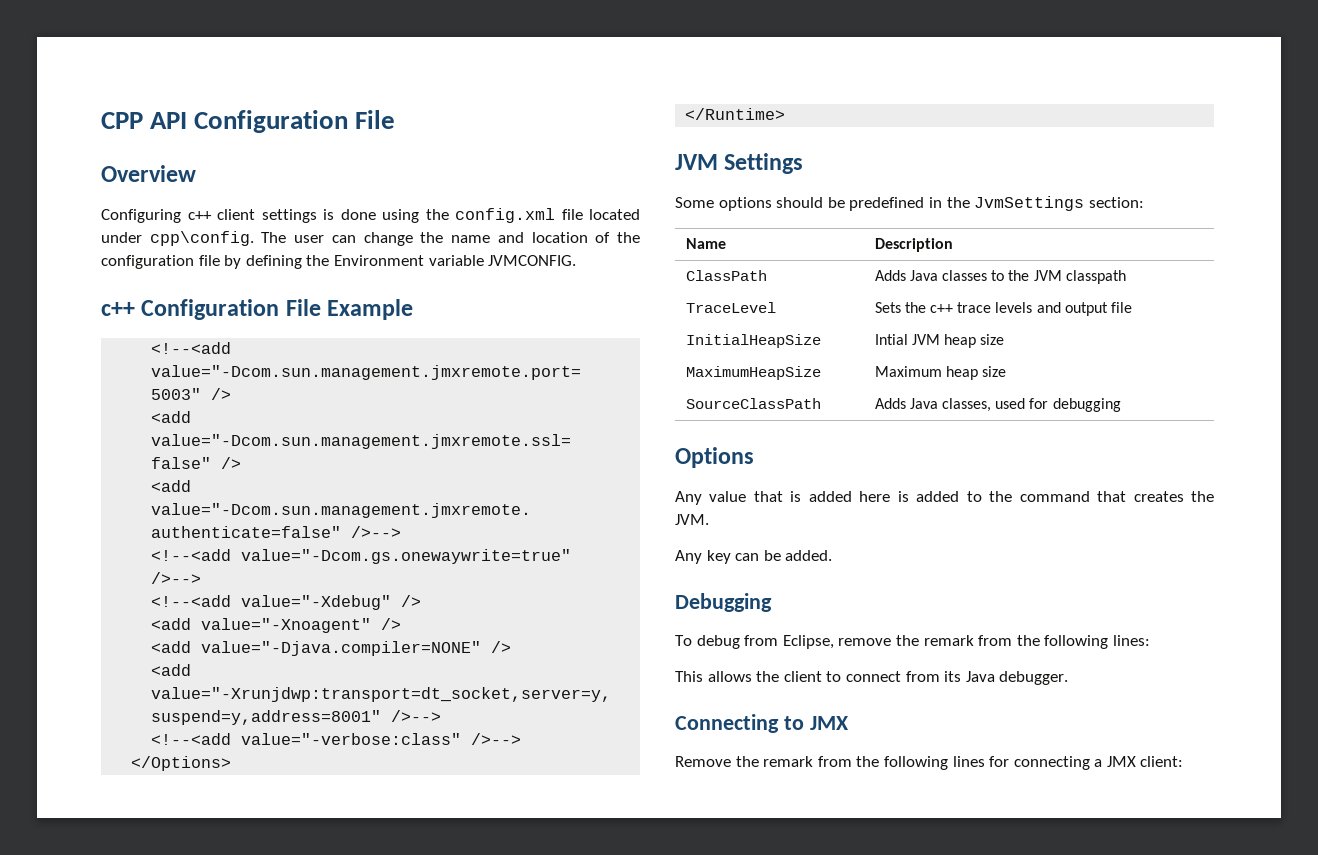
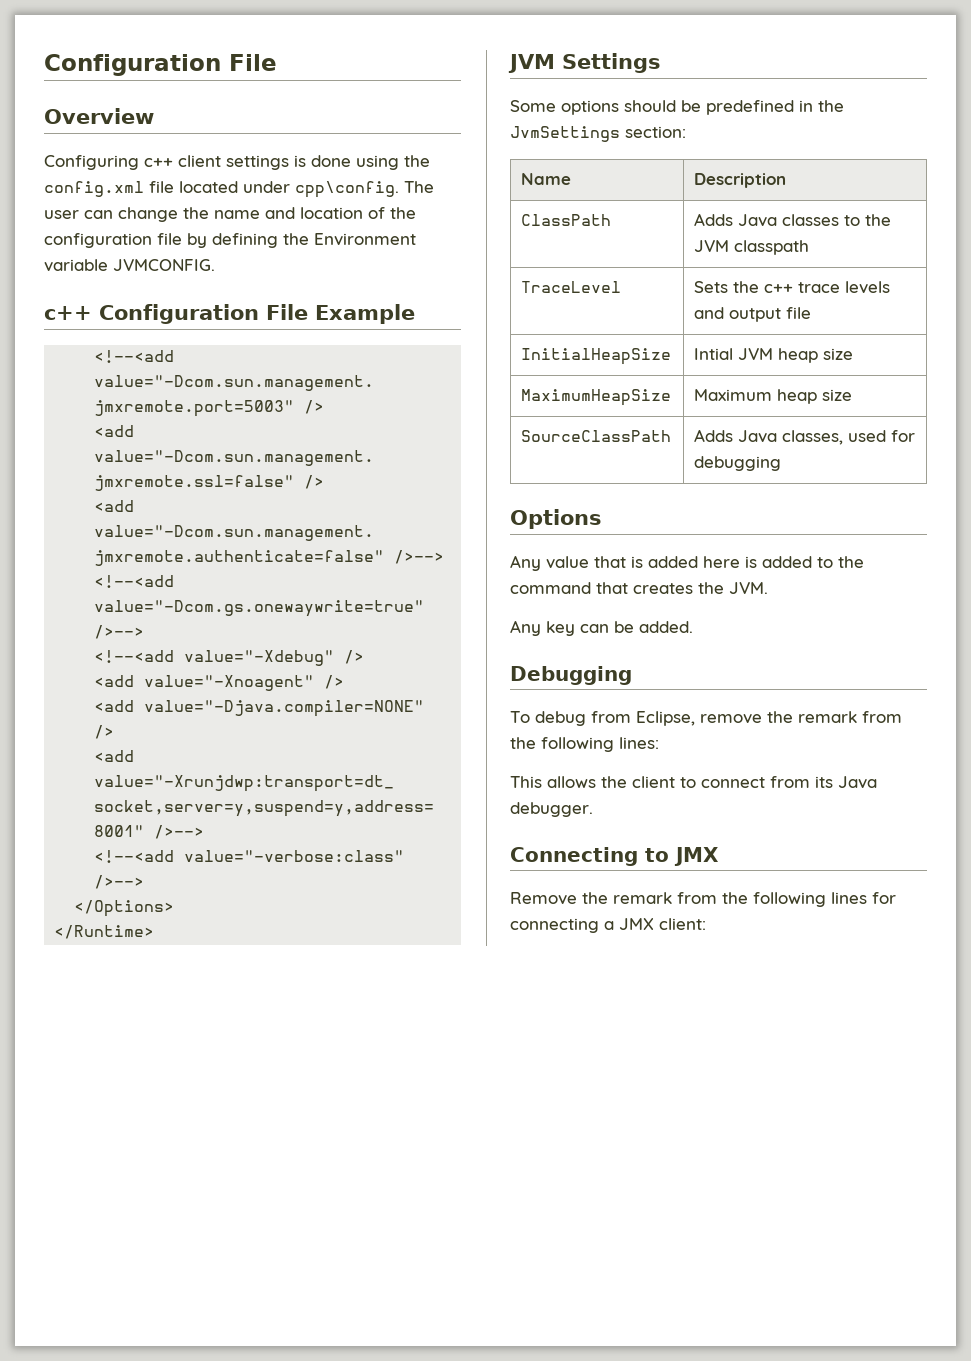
[101,112,188,129] CPP API -> (44, 65) none

